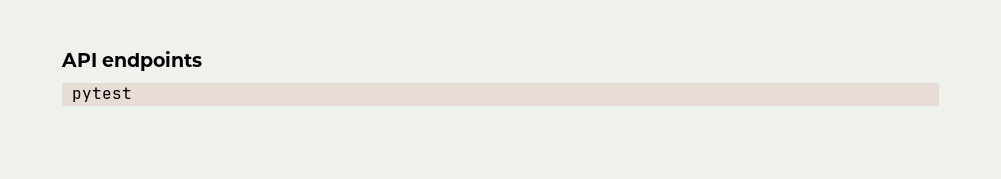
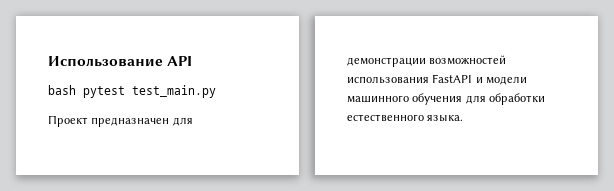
(61, 60) none -> [48,56,163,67] Использование
[102,51,203,71] [71,87,132,102] endpoints // pytest -> [48,85,216,98] [48,115,193,127] [347,55,507,67] [347,74,528,85] [347,93,546,105] [347,114,464,122] // bash pytest test_main.py // Проект предназначен для демонстрации возможностей использования FastAPI и модели машинного обучения для обработки естественного языка.

